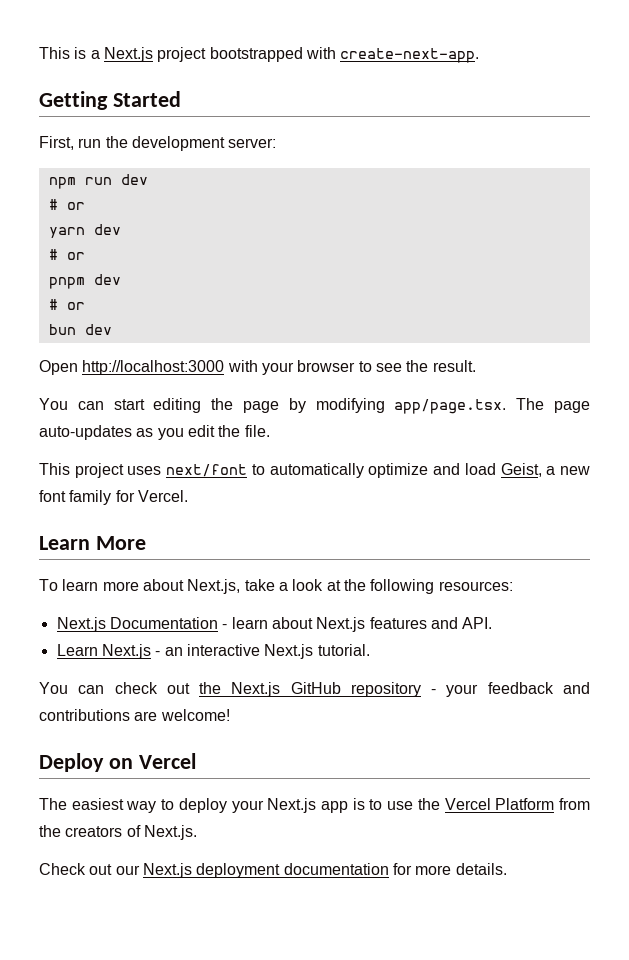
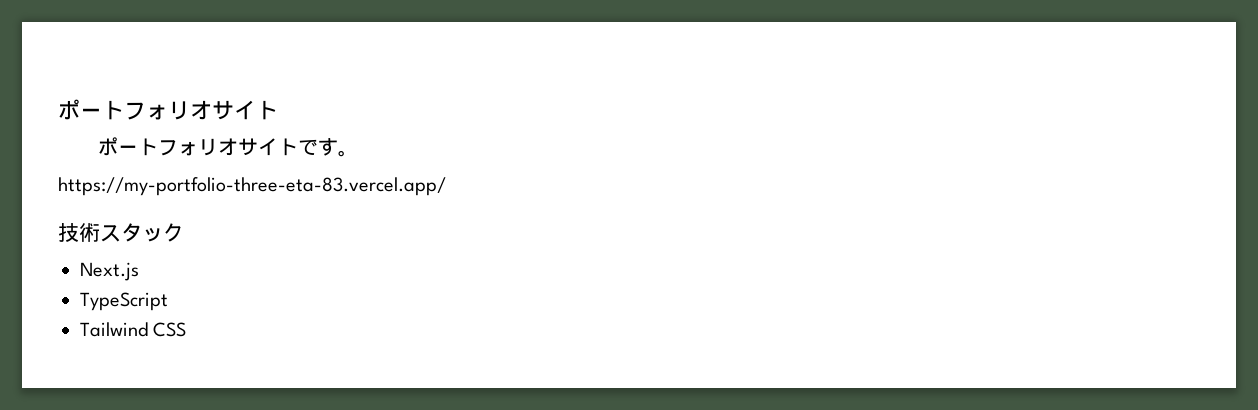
[39,47,480,63] [39,91,181,110] [39,136,277,151] [48,174,148,189] [48,199,85,210] [48,224,121,238] [48,249,85,260] [48,274,121,289] [48,299,85,310] [48,324,112,335] [39,360,476,375] [39,398,590,414] [39,425,270,440] [39,463,591,478] [39,490,188,505] [39,536,146,550] [39,579,513,594] [56,617,493,632] [56,644,370,659] [39,682,590,697] [39,709,230,721] [39,753,196,772] [39,798,591,813] [39,825,197,840] [39,863,507,878] This is a Next.js project bootstrapped with create-next-app. // Getting Started // First, run the development server: // npm run dev // # or // yarn dev // # or // pnpm dev // # or // bun dev // Open http://localhost:3000 with your browser to see the result. // You can start editing the page by modifying app/page.tsx. The page auto-updates as you edit the file. // This project uses next/font to automatically optimize and load Geist, a new font family for Vercel. // Learn More // To learn more about Next.js, take a look at the following resources: // Next.js Documentation - learn about Next.js features and API. // Learn Next.js - an interactive Next.js tutorial. // You can check out the Next.js GitHub repository - your feedback and contributions are welcome! // Deploy on Vercel // The easiest way to deploy your Next.js app is to use the Vercel Platform from the creators of Next.js. // Check out our Next.js deployment documentation for more details. -> [58,99,278,120] [97,137,358,157] [58,177,446,196] [58,223,184,242] [80,262,139,281] [80,292,168,311] [80,322,187,337] ポートフォリオサイト // ポートフォリオサイトです。 // https://my-portfolio-three-eta-83.vercel.app/ // 技術スタック // Next.js // TypeScript // Tailwind CSS

